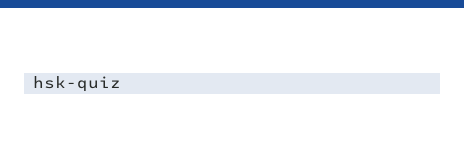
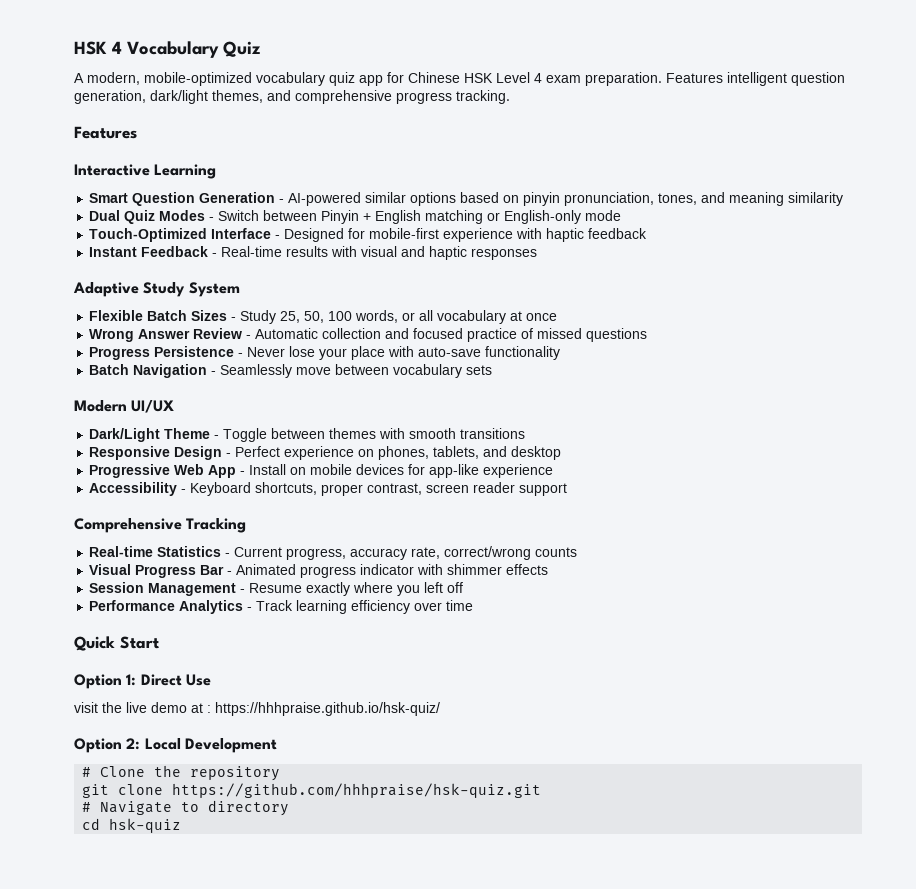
(33, 84) none -> [74,41,261,58] [74,72,845,86] [74,90,510,104] [74,126,137,139] [74,164,217,179] [89,192,844,206] [89,210,622,224] [89,228,648,242] [89,246,538,260] [73,282,240,297] [89,310,558,324] [89,328,648,342] [89,346,561,360] [89,364,493,378] [74,400,175,413] [89,428,526,442] [89,446,562,460] [89,464,554,478] [89,482,568,496] [74,518,247,533] [89,546,578,560] [89,564,549,578] [89,582,464,596] [89,600,474,614] [74,636,159,651] [74,674,211,689] [74,702,440,716] [74,738,277,753] [82,765,281,781] [82,783,542,798] [82,800,290,816] [82,818,101,830] HSK 4 Vocabulary Quiz // A modern, mobile-optimized vocabulary quiz app for Chinese HSK Level 4 exam preparation. Features intelligent question generation, dark/light themes, and comprehensive progress tracking. // Features // Interactive Learning // Smart Question Generation - AI-powered similar options based on pinyin pronunciation, tones, and meaning similarity // Dual Quiz Modes - Switch between Pinyin + English matching or English-only mode // Touch-Optimized Interface - Designed for mobile-first experience with haptic feedback // Instant Feedback - Real-time results with visual and haptic responses // Adaptive Study System // Flexible Batch Sizes - Study 25, 50, 100 words, or all vocabulary at once // Wrong Answer Review - Automatic collection and focused practice of missed questions // Progress Persistence - Never lose your place with auto-save functionality // Batch Navigation - Seamlessly move between vocabulary sets // Modern UI/UX // Dark/Light Theme - Toggle between themes with smooth transitions // Responsive Design - Perfect experience on phones, tablets, and desktop // Progressive Web App - Install on mobile devices for app-like experience // Accessibility - Keyboard shortcuts, proper contrast, screen reader support // Comprehensive Tracking // Real-time Statistics - Current progress, accuracy rate, correct/wrong counts // Visual Progress Bar - Animated progress indicator with shimmer effects // Session Management - Resume exactly where you left off // Performance Analytics - Track learning efficiency over time // Quick Start // Option 1: Direct Use // visit the live demo at : https://hhhpraise.github.io/hsk-quiz/ // Option 2: Local Development // # Clone the repository // git clone https://github.com/hhhpraise/hsk-quiz.git // # Navigate to directory // cd

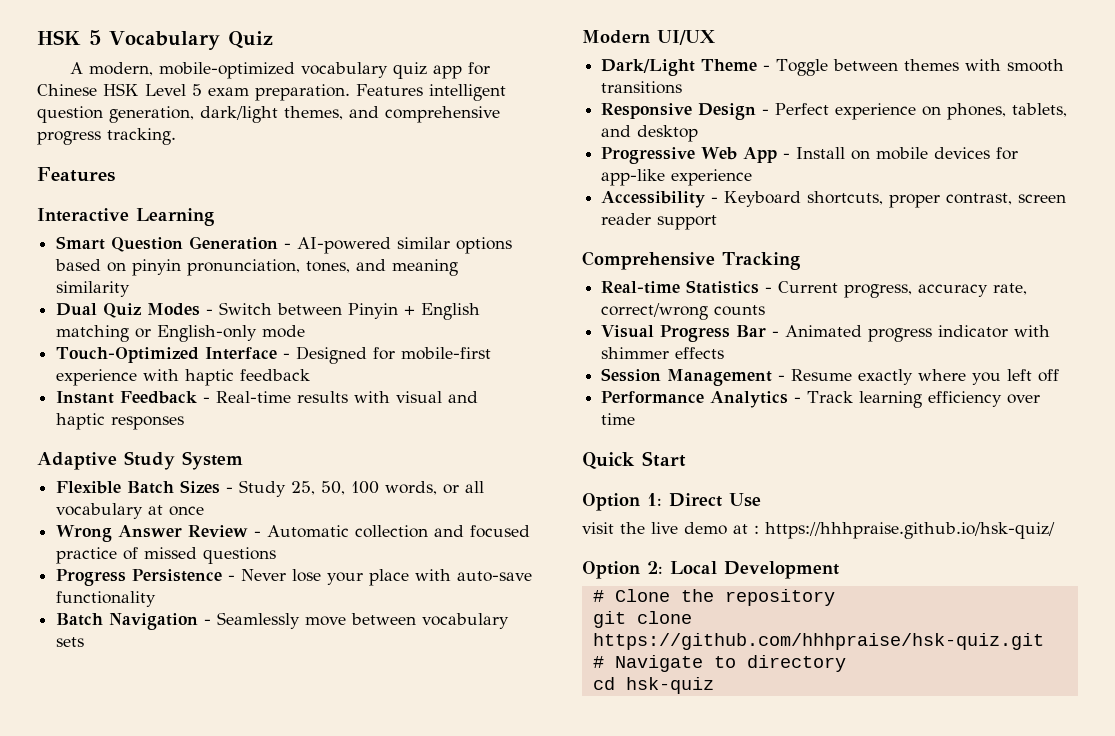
[74,41,122,55] HSK 4 -> [37,30,101,45] HSK 5
[534,73,542,83] 4 -> [192,84,202,96] 5

